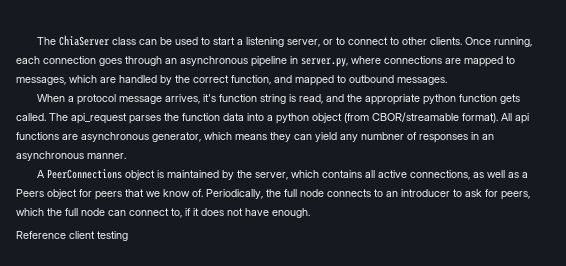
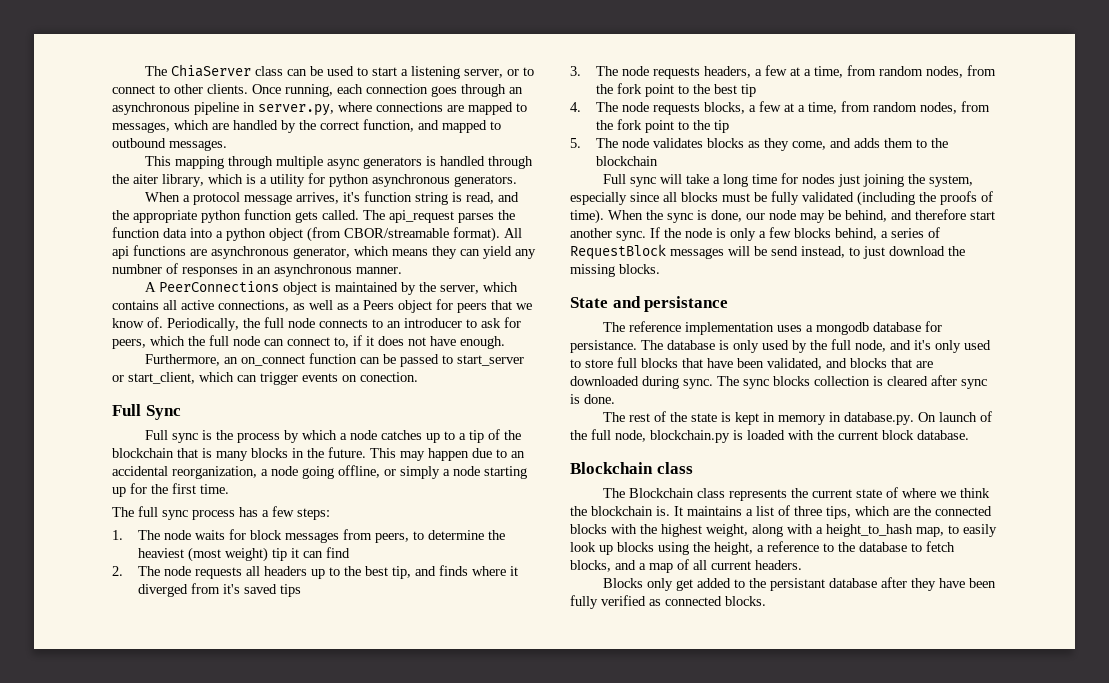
(447, 81) none -> [145,156,534,169] [112,173,517,187] // This mapping through multiple async generators is handled through the aiter library, which is a utility for python asynchronous generators.
[16,231,128,241] Reference client testing -> [145,353,525,367] [112,372,418,385] [112,404,181,420] [145,429,522,443] [112,447,525,461] [112,465,527,479] [112,483,229,497] [112,506,330,520] [112,529,506,543] [138,547,351,562] [112,565,519,579] [138,583,302,597] [570,65,997,79] [596,83,757,97] [570,101,991,115] [596,119,730,133] [570,138,949,151] [596,156,659,166] [603,173,974,187] [570,191,993,206] [570,209,995,224] [570,227,940,241] [570,244,965,260] [570,264,660,277] [570,296,729,312] [603,321,943,335] [570,339,991,353] [570,357,933,370] [570,375,987,389] [570,394,615,404] [603,411,993,425] [570,429,969,443] [570,462,693,474] [603,487,991,501] [570,505,992,519] [570,524,997,537] [570,541,955,555] [570,559,802,573] [603,577,997,591] [570,595,766,609] Furthermore, an on_connect function can be passed to start_server or start_client, which can trigger events on conection. // Full Sync // Full sync is the process by which a node catches up to a tip of the blockchain that is many blocks in the future. This may happen due to an accidental reorganization, a node going offline, or simply a node starting up for the first time. // The full sync process has a few steps: // 1. The node waits for block messages from peers, to determine the heaviest (most weight) tip it can find // 2. The node requests all headers up to the best tip, and finds where it diverged from it's saved tips // 3. The node requests headers, a few at a time, from random nodes, from the fork point to the best tip // 4. The node requests blocks, a few at a time, from random nodes, from the fork point to the tip // 5. The node validates blocks as they come, and adds them to the blockchain // Full sync will take a long time for nodes just joining the system, especially since all blocks must be fully validated (including the proofs of time). When the sync is done, our node may be behind, and therefore start another sync. If the node is only a few blocks behind, a series of RequestBlock messages will be send instead, to just download the missing blocks. // State and persistance // The reference implementation uses a mongodb database for persistance. The database is only used by the full node, and it's only used to store full blocks that have been validated, and blocks that are downloaded during sync. The sync blocks collection is cleared after sync is done. // The rest of the state is kept in memory in database.py. On launch of the full node, blockchain.py is loaded with the current block database. // Blockchain class // The Blockchain class represents the current state of where we think the blockchain is. It maintains a list of three tips, which are the connected blocks with the highest weight, along with a height_to_hash map, to easily look up blocks using the height, a reference to the database to fetch blocks, and a map of all current headers. // Blocks only get added to the persistant database after they have been fully verified as connected blocks.

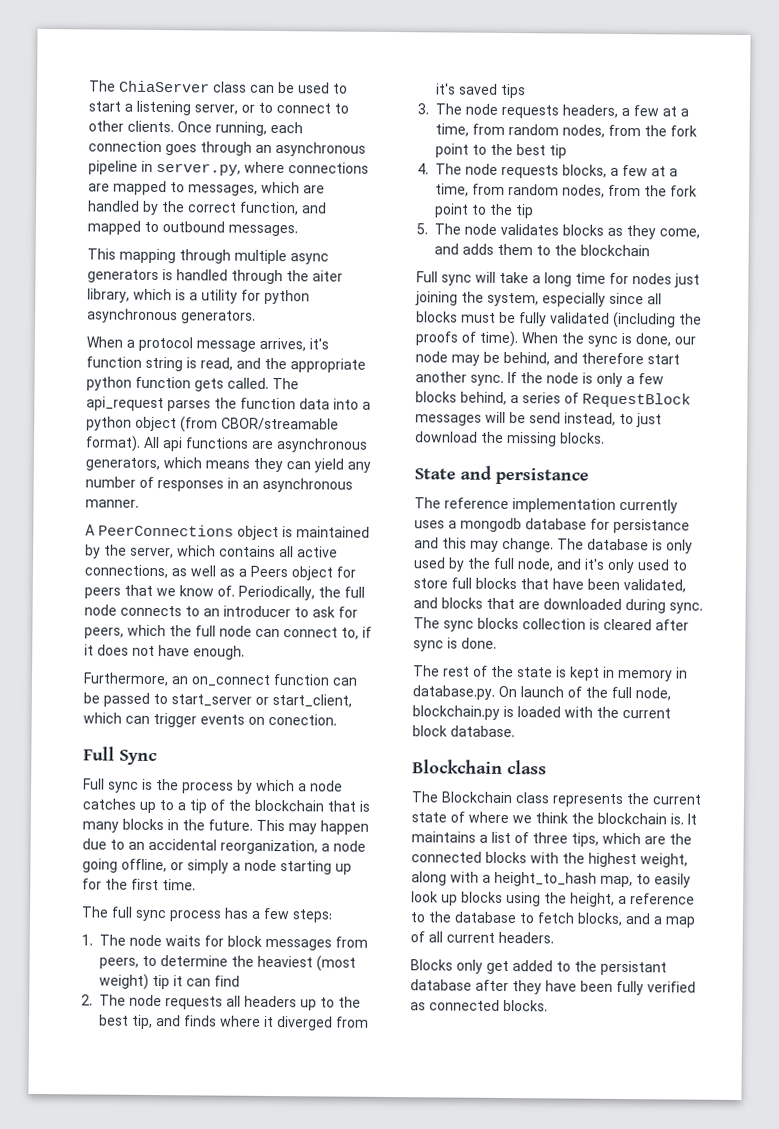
[293,247,350,259] generator, -> [85,457,160,472] generators,
[112,264,162,274] numbner -> [85,476,136,488] number
(775, 328) none -> [619,498,678,514] currently
[570,340,637,353] persistance. -> [613,518,690,534] [414,537,554,553] persistance and this may change.

